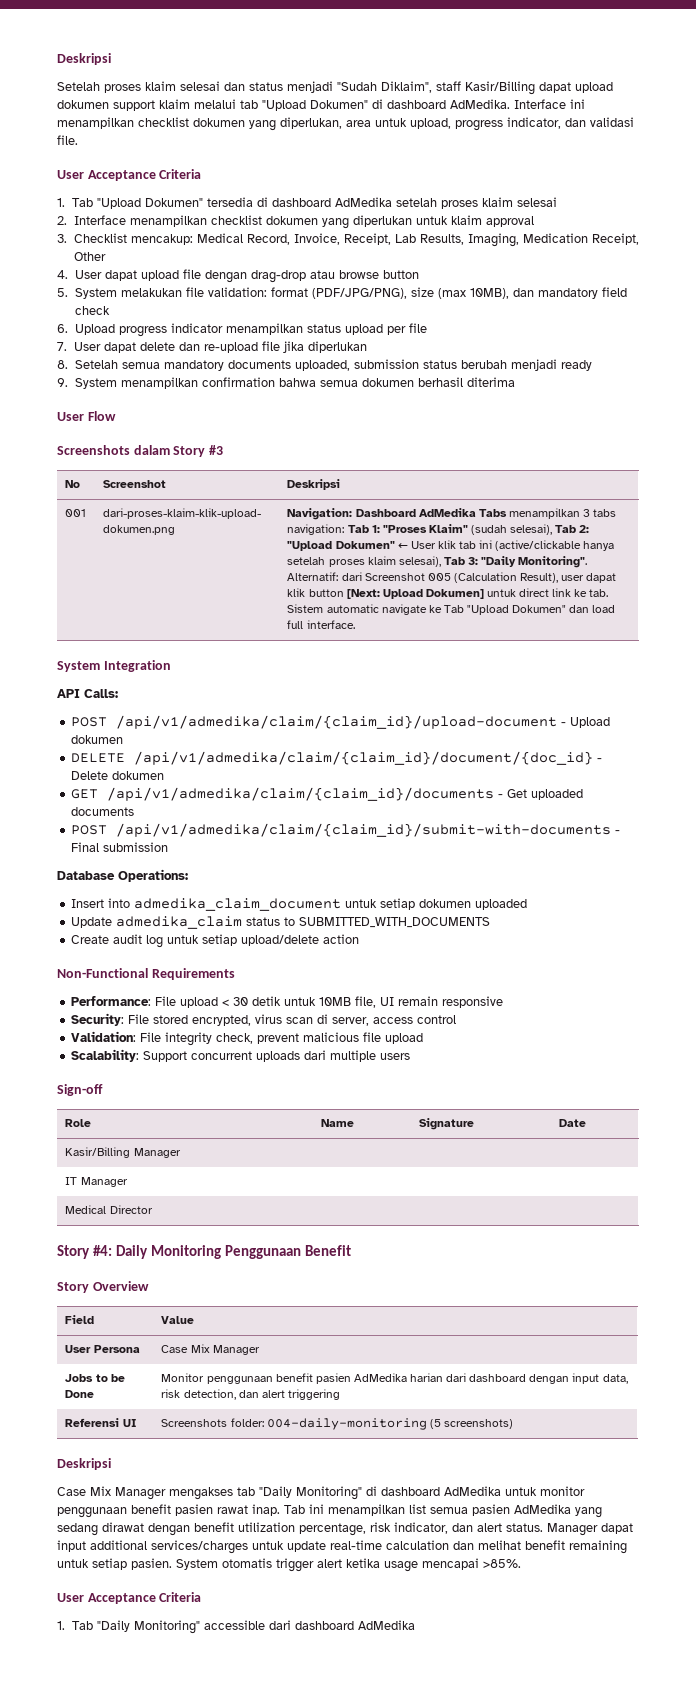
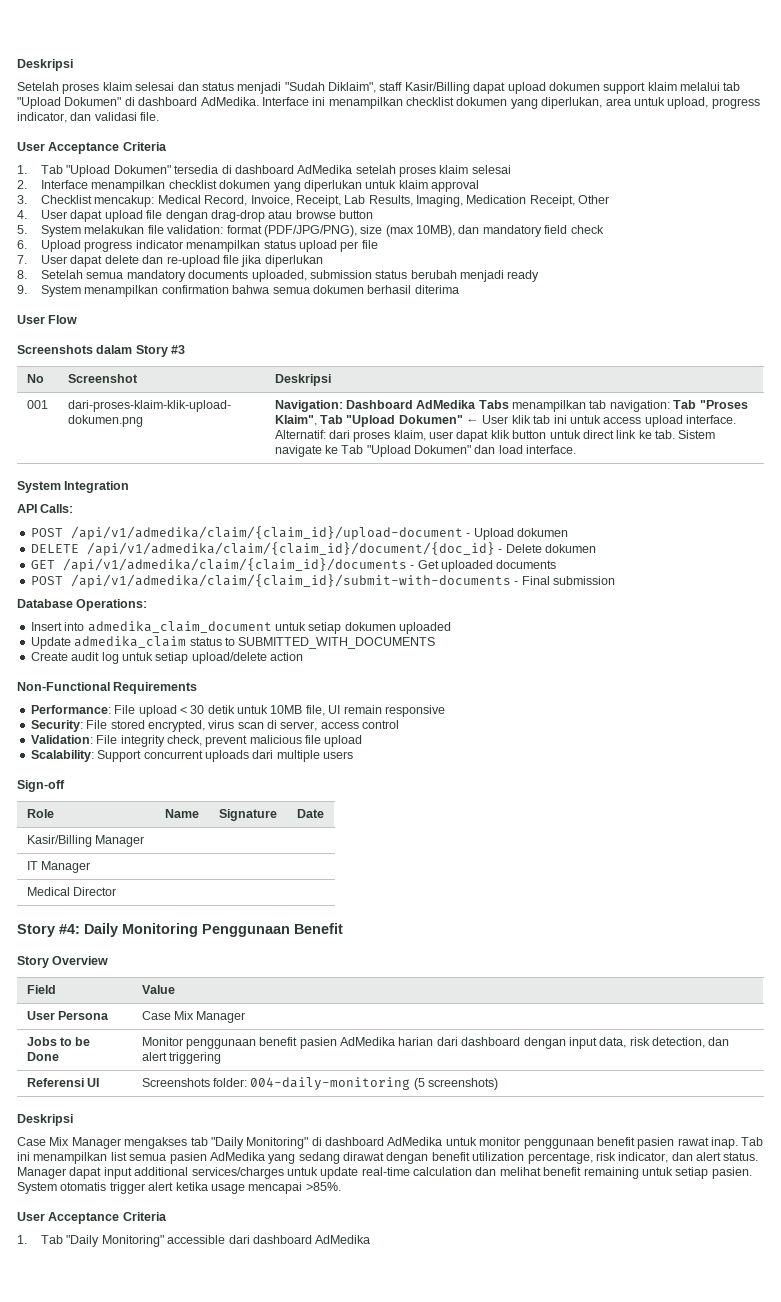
[582,509,617,517] [287,524,590,535] 3 tabs navigation: Tab 1: "Proses Klaim" (sudah selesai), Tab 2: -> [589,400,748,412] [274,415,343,426] tab navigation: Tab "Proses Klaim", Tab
[495,540,615,551] [287,556,588,568] [287,572,558,583] (active/clickable hanya setelah proses klaim selesai), Tab 3: "Daily Monitoring". Alternatif: dari Screenshot 005 (Calculation Result), -> [569,415,737,427] [274,430,426,442] untuk access upload interface. Alternatif: dari proses klaim,
[346,589,484,599] [Next: Upload Dokumen] -> (547, 434) none
[326,604,379,613] automatic -> (716, 434) none
[287,620,304,629] full -> (523, 449) none

